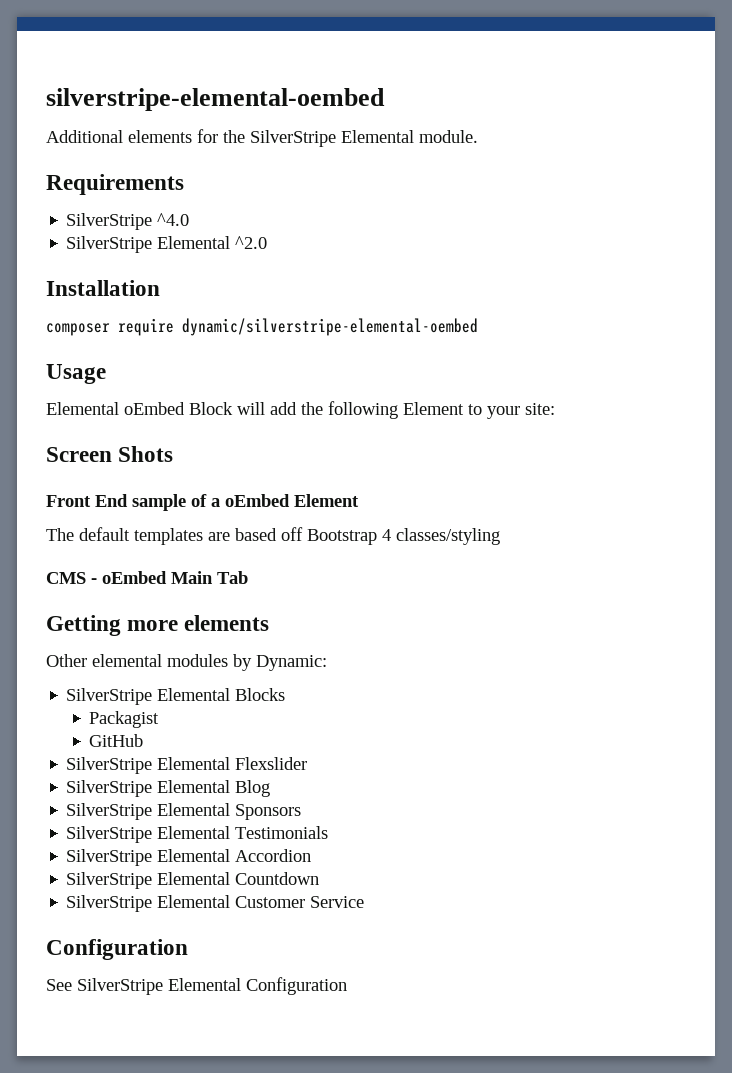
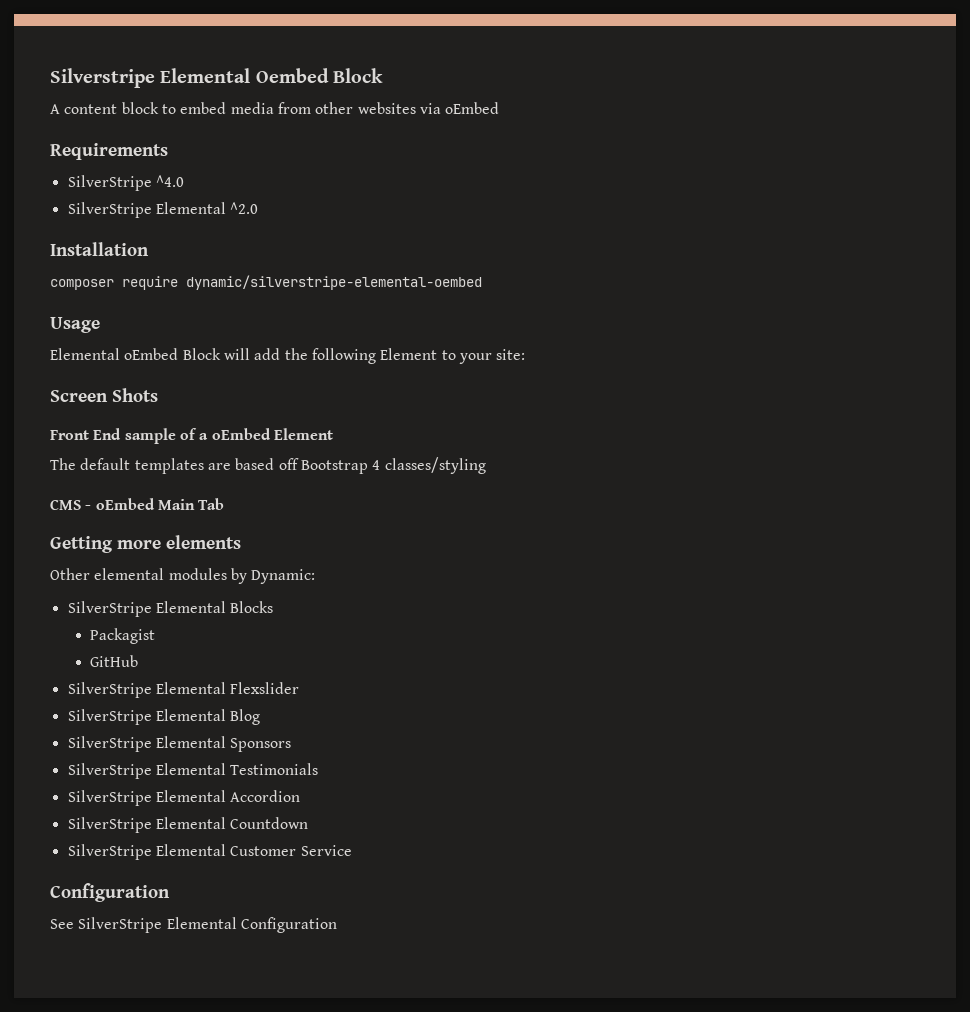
[46,88,385,111] [46,129,478,147] silverstripe-elemental-oembed // Additional elements for the SilverStripe Elemental module. -> [50,68,384,88] [50,102,500,114] Silverstripe Elemental Oembed Block // A content block to embed media from other websites via oEmbed

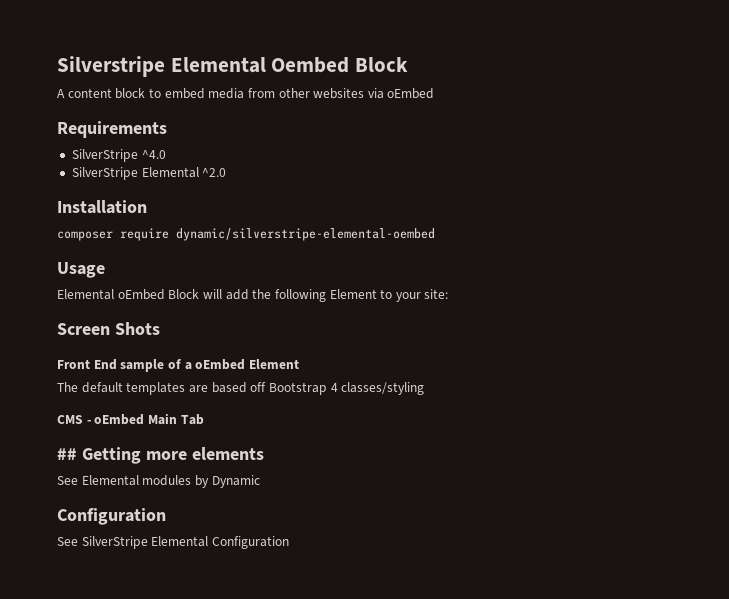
(225, 504) none -> [57,448,77,460] ##
[50,568,316,584] [67,601,274,617] [90,628,156,644] [90,655,139,667] [67,682,300,698] [67,709,261,725] [67,736,292,752] [67,763,319,779] [67,790,301,806] [67,817,309,833] [67,844,352,860] Other elemental modules by Dynamic: // SilverStripe Elemental Blocks // Packagist // GitHub // SilverStripe Elemental Flexslider // SilverStripe Elemental Blog // SilverStripe Elemental Sponsors // SilverStripe Elemental Testimonials // SilverStripe Elemental Accordion // SilverStripe Elemental Countdown // SilverStripe Elemental Customer Service -> [57,475,260,488] See Elemental modules by Dynamic

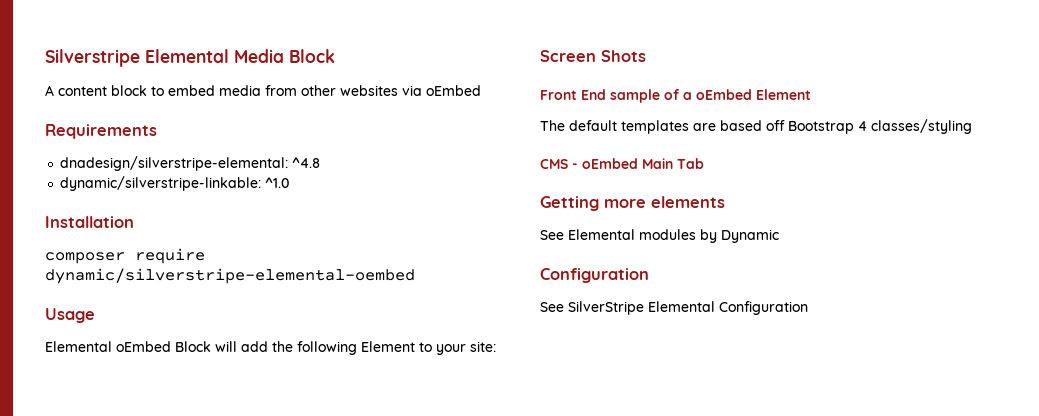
[271,57,350,73] Oembed -> [234,49,284,63] Media
[71,149,166,162] [71,167,227,180] SilverStripe ^4.0 // SilverStripe Elemental ^2.0 -> [60,156,321,171] [60,176,290,191] dnadesign/silverstripe-elemental: ^4.8 // dynamic/silverstripe-linkable: ^1.0
[57,448,77,460] ## -> (704, 163) none

